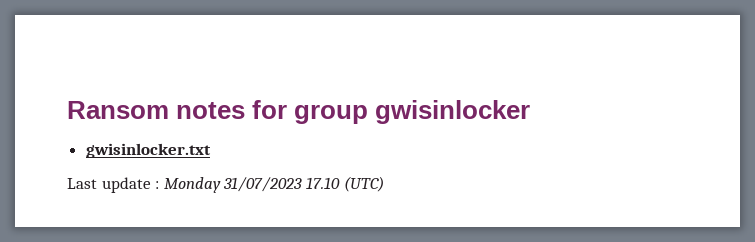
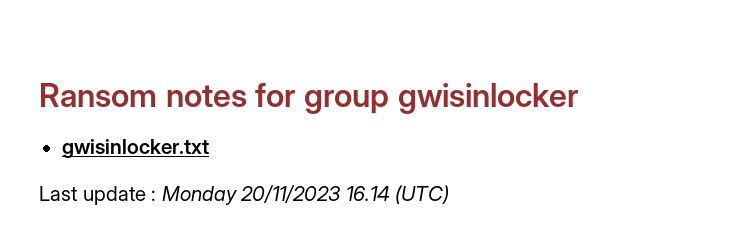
[223,177,340,192] 31/07/2023 17.10 -> [240,185,390,203] 20/11/2023 16.14

